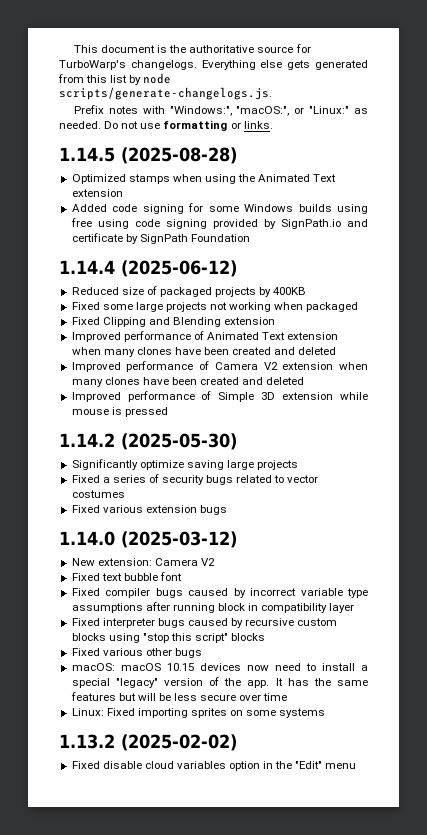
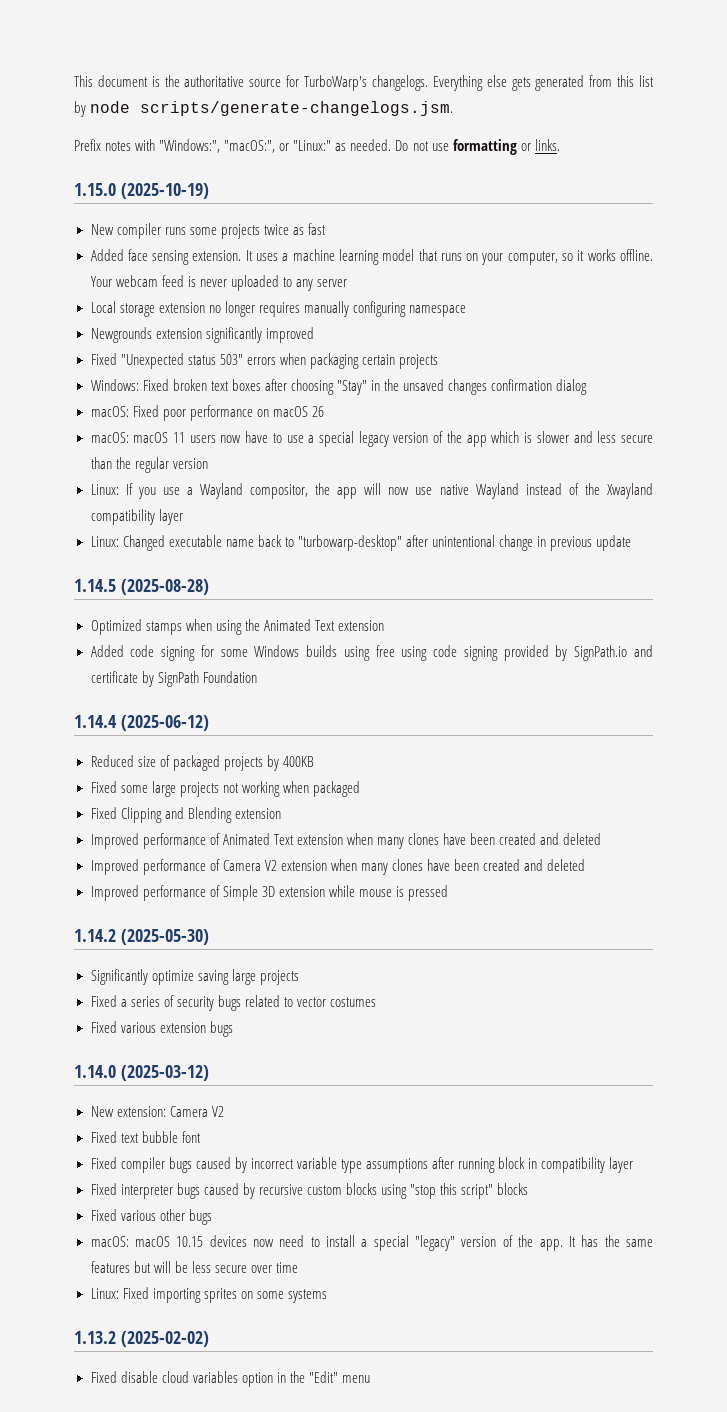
[59,87,272,100] scripts/generate-changelogs.js. -> [140,101,454,116] scripts/generate-changelogs.jsm.
(273, 125) none -> [74,183,209,199] [90,223,326,239] [90,249,653,265] [90,275,347,291] [90,301,466,317] [90,327,314,343] [90,353,438,369] [90,379,588,395] [90,405,324,421] [90,431,654,447] [90,457,208,473] [90,483,653,499] [90,509,183,525] [90,535,632,551] // 1.15.0 (2025-10-19) // New compiler runs some projects twice as fast // Added face sensing extension. It uses a machine learning model that runs on your computer, so it works offline. Your webcam feed is never uploaded to any server // Local storage extension no longer requires manually configuring namespace // Newgrounds extension significantly improved // Fixed "Unexpected status 503" errors when packaging certain projects // Windows: Fixed broken text boxes after choosing "Stay" in the unsaved changes confirmation dialog // macOS: Fixed poor performance on macOS 26 // macOS: macOS 11 users now have to use a special legacy version of the app which is slower and less secure than the regular version // Linux: If you use a Wayland compositor, the app will now use native Wayland instead of the Xwayland compatibility layer // Linux: Changed executable name back to "turbowarp-desktop" after unintentional change in previous update

